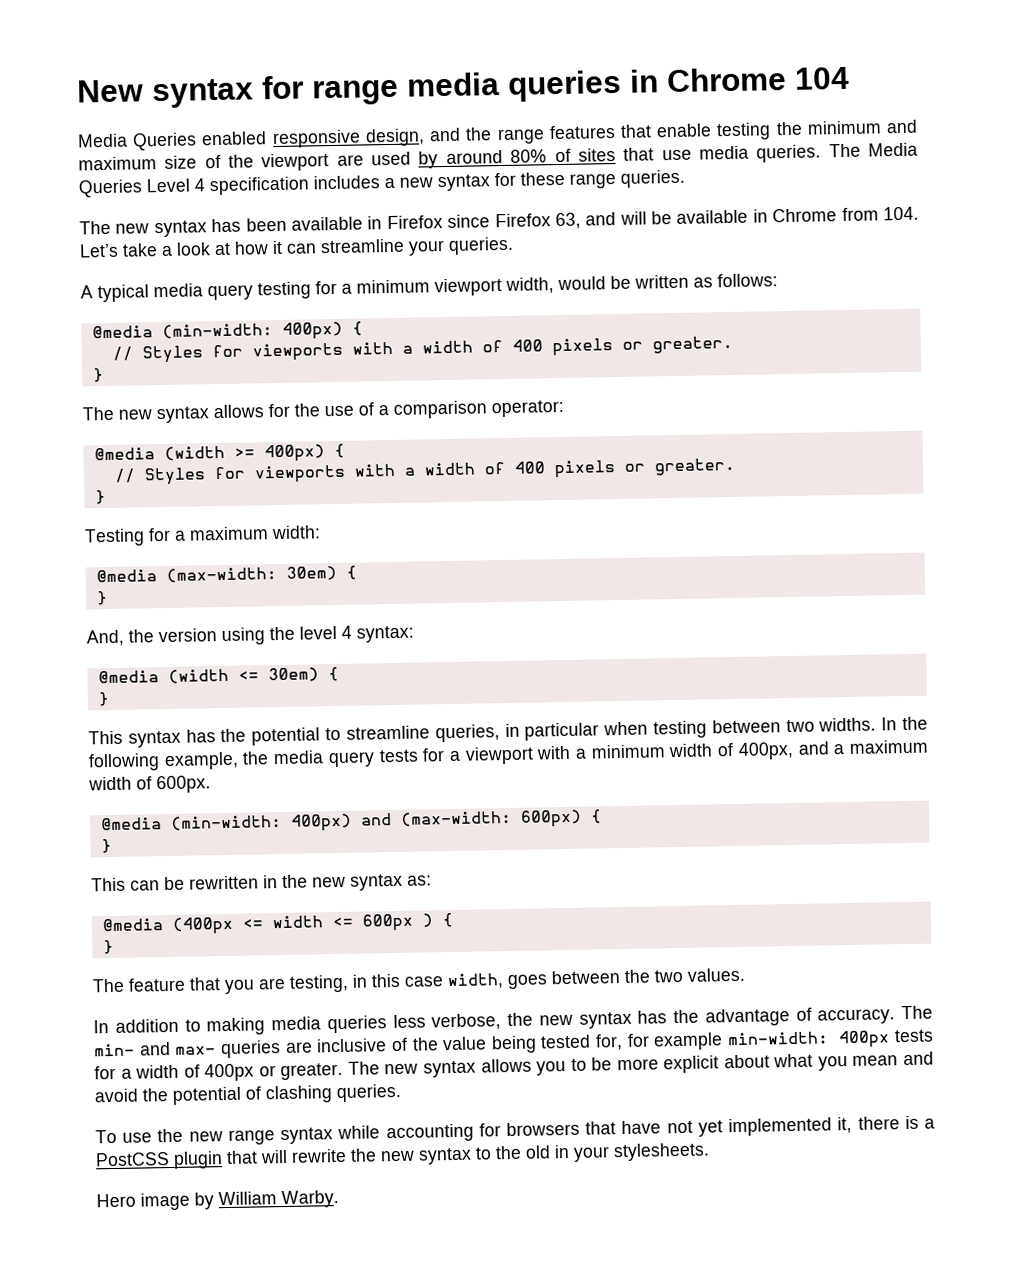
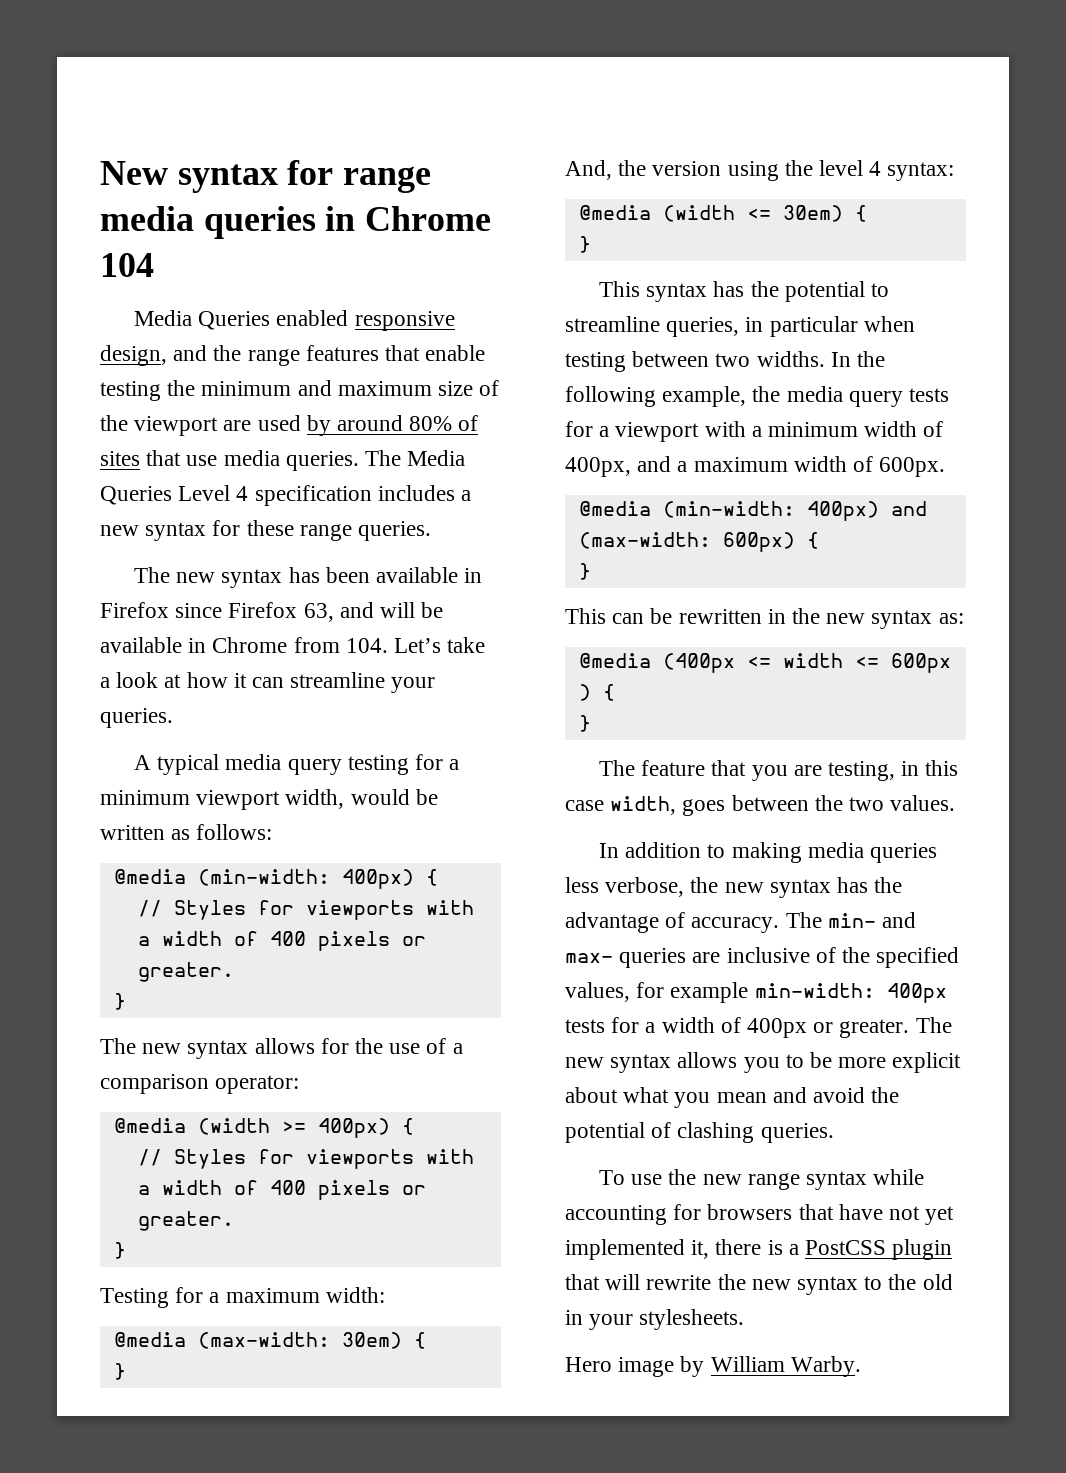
[442,1034,624,1054] value being tested for, -> [876,947,960,968] [565,982,630,1002] specified values,

